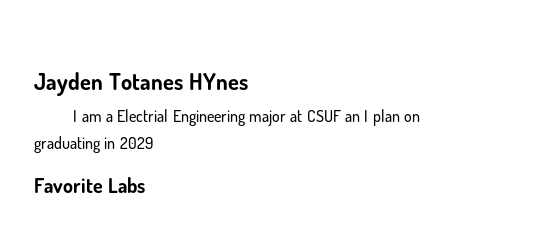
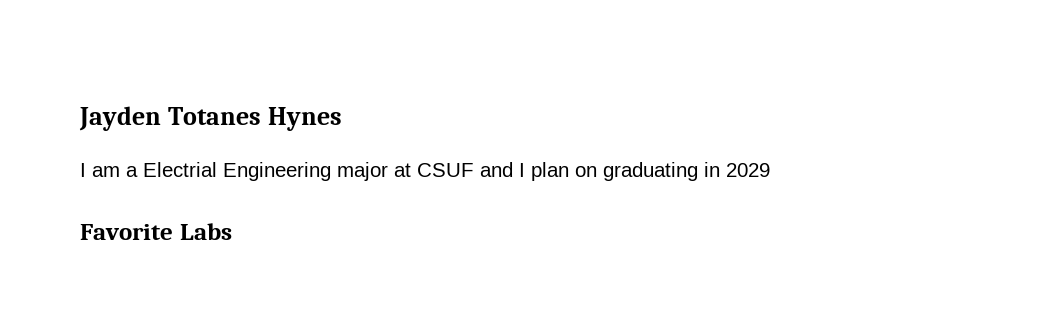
[189,73,249,90] HYnes -> [268,107,343,131] Hynes
[344,114,360,122] an -> [480,162,513,177] and

